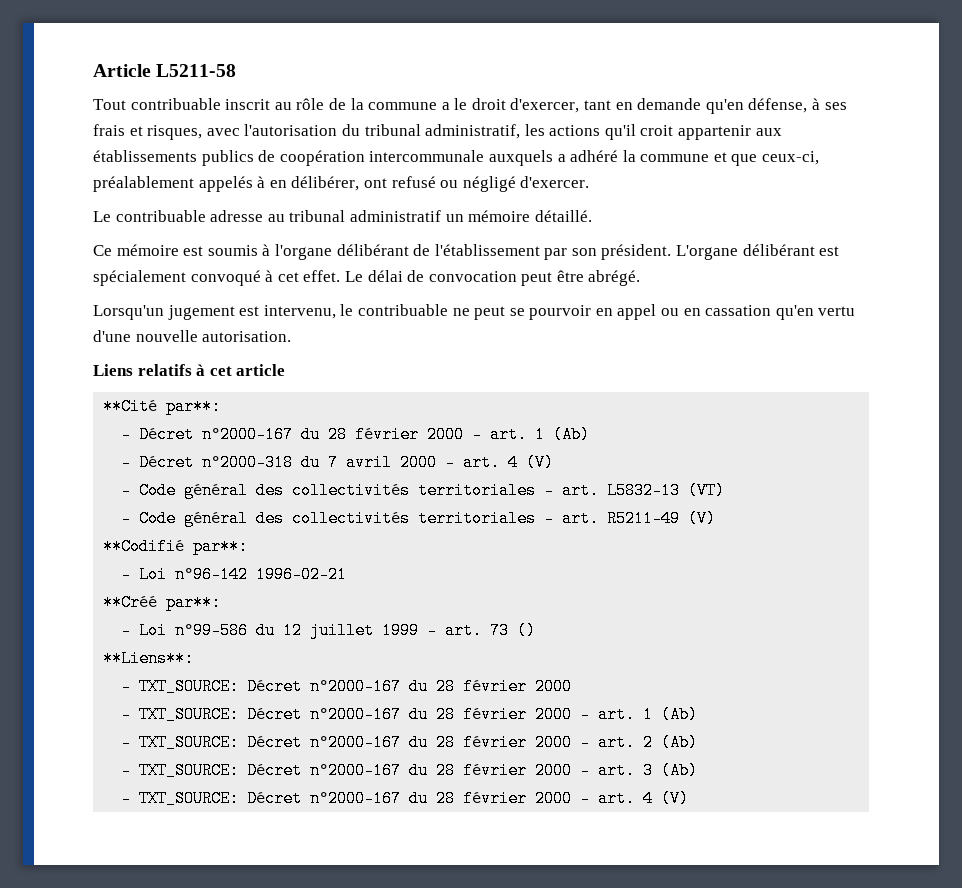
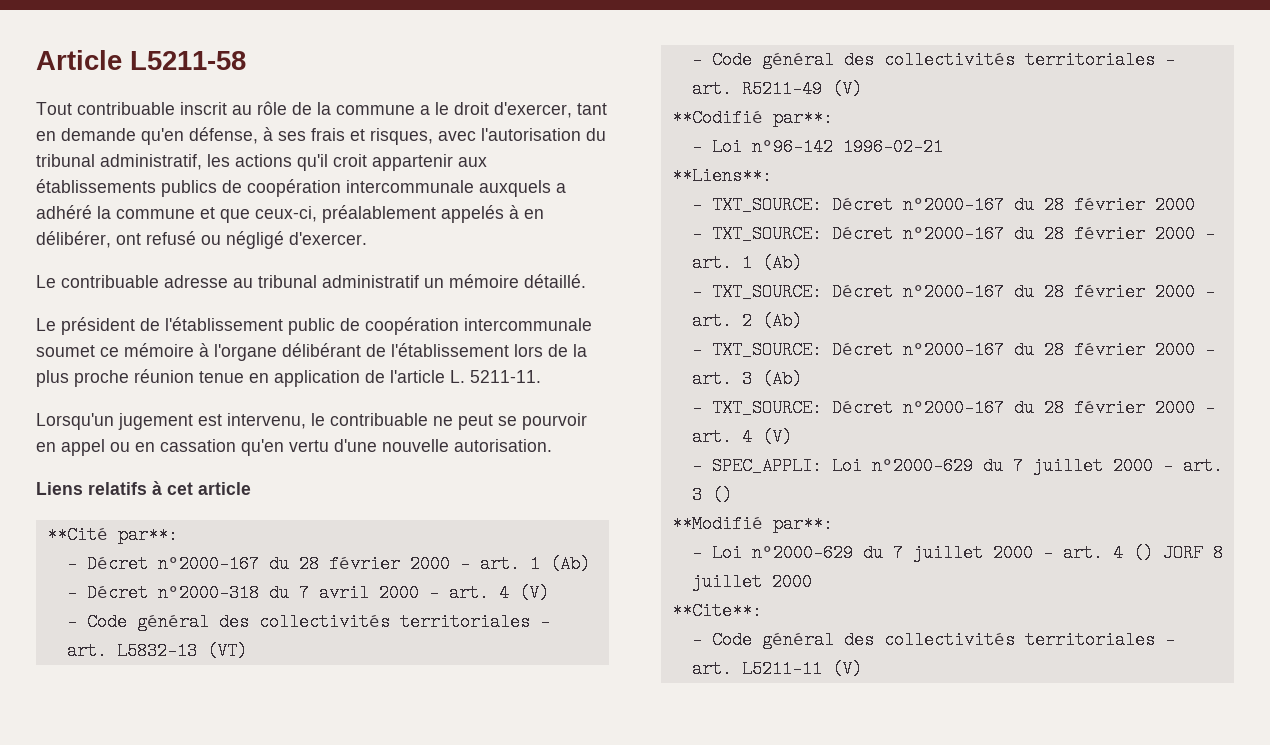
[93,244,258,256] Ce mémoire est soumis -> [36,317,592,335] [36,343,194,357] Le président de l'établissement public de coopération intercommunale soumet ce mémoire
[544,244,840,260] [93,270,641,286] par son président. L'organe délibérant est spécialement convoqué à cet effet. Le délai de convocation peut être abrégé. -> [514,344,587,357] [36,369,541,387] lors de la plus proche réunion tenue en application de l'article L. 5211-11.
[103,594,222,611] [121,622,537,639] // **Créé par**: // - Loi n°99-586 du 12 juillet 1999 - art. 73 () -> (943, 147) none
(690, 798) none -> [691,457,1223,475] [691,486,732,504] [671,515,833,533] [691,544,1223,562] [691,573,812,591] [671,602,762,620] [691,631,1175,649] [691,660,862,678] // - SPEC_APPLI: Loi n°2000-629 du 7 juillet 2000 - art. 3 () // **Modifié par**: // - Loi n°2000-629 du 7 juillet 2000 - art. 4 () JORF 8 juillet 2000 // **Cite**: // - Code général des collectivités territoriales - art. L5211-11 (V)

